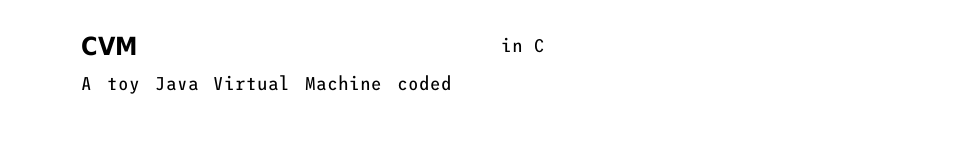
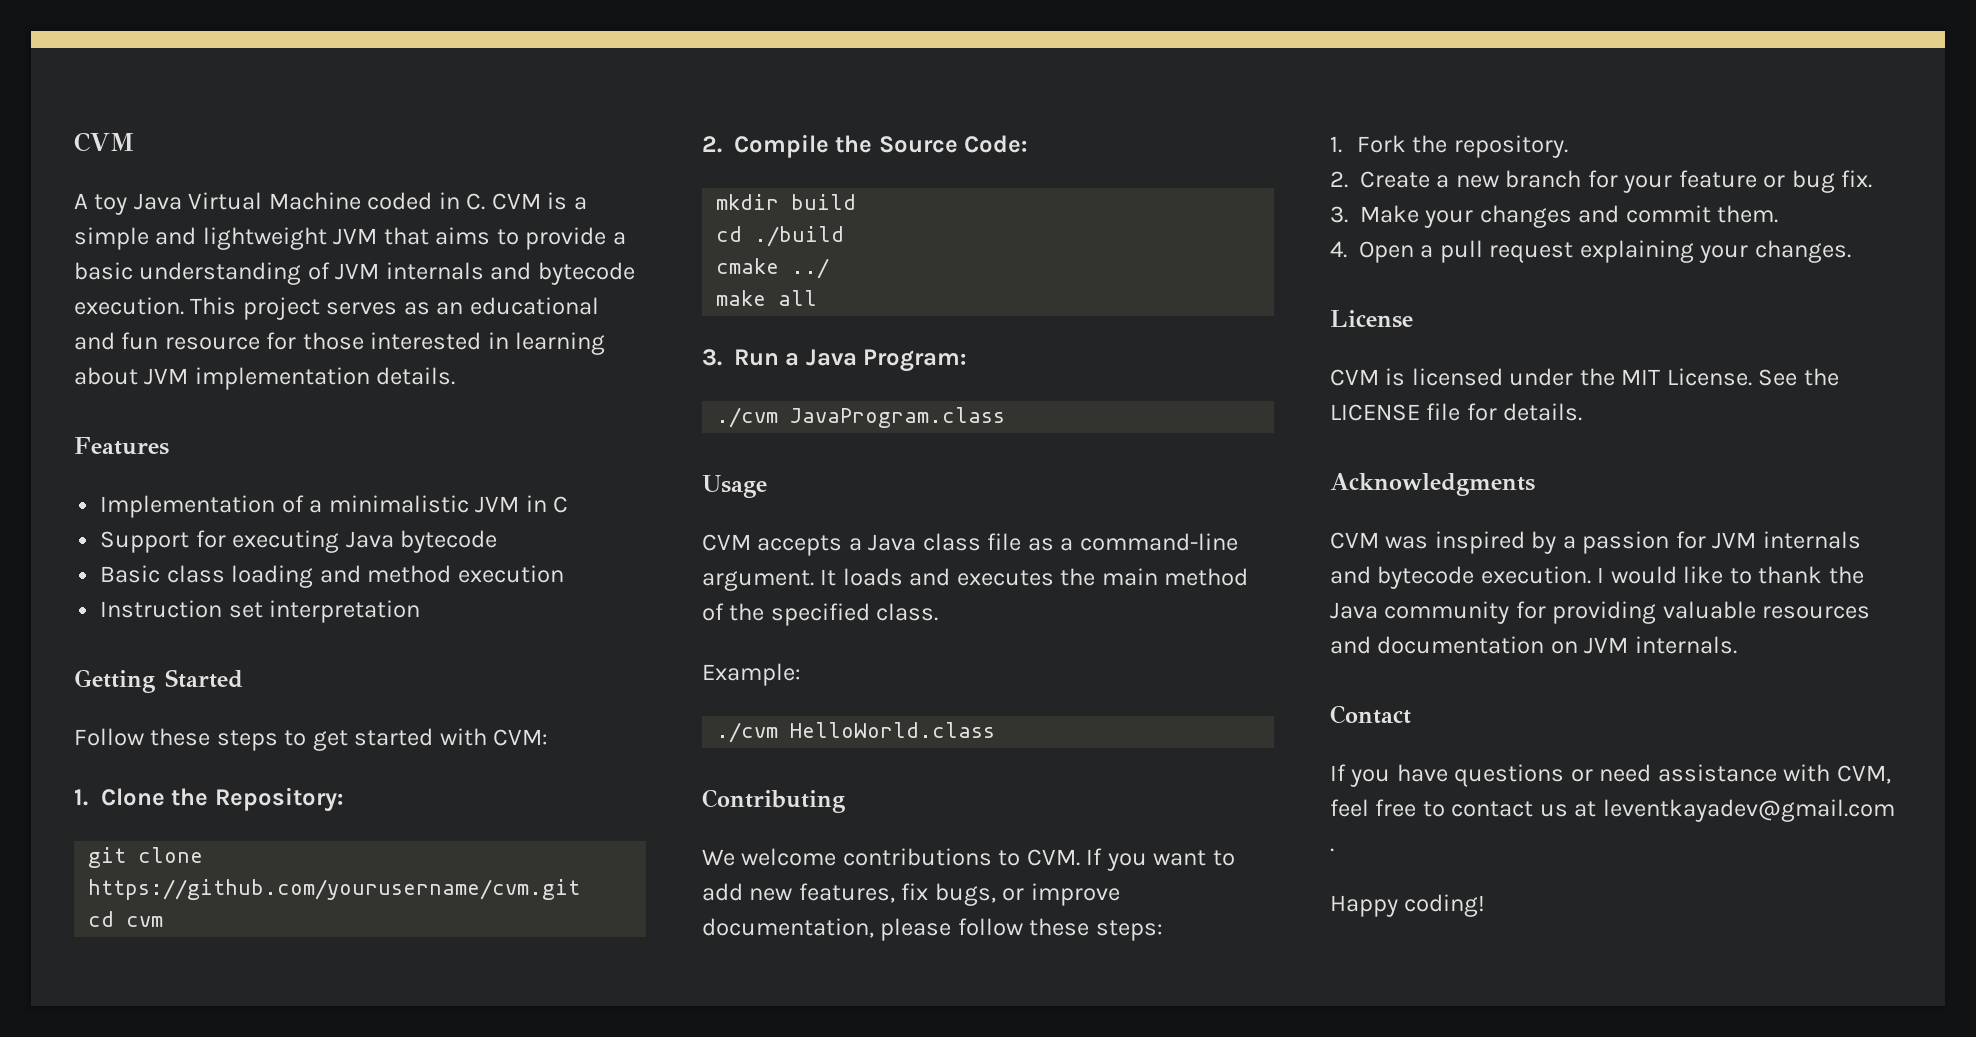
[534,38,545,53] C -> [466,192,587,210] [74,227,626,250] [74,262,635,285] [74,297,599,320] [74,332,606,355] [74,367,456,390] [74,437,169,455] [100,495,569,518] [100,530,498,553] [100,565,564,588] [100,600,421,623] [74,669,243,693] [74,728,549,751] [74,787,343,812] [88,847,204,868] [88,879,581,900] [88,911,164,927] [702,134,1028,158] [716,194,857,210] [716,226,845,247] [716,258,830,279] [716,290,818,306] [702,349,967,372] [716,407,1006,428] [702,475,767,498] [702,533,1238,556] [702,568,1249,591] [702,603,939,626] [702,663,801,686] [716,722,996,743] [702,789,845,813] [702,848,1235,871] [702,883,1120,906] [702,918,1163,941] [1330,135,1568,158] [1330,170,1873,193] [1330,205,1779,228] [1330,240,1851,263] [1330,310,1413,328] [1330,368,1839,386] [1330,403,1583,421] [1330,473,1535,496] [1330,531,1861,554] [1330,566,1864,589] [1330,601,1871,624] [1330,636,1737,654] [1330,705,1411,724] [1330,764,1891,787] [1330,799,1895,822] [1330,848,1334,852] [1330,894,1486,917] C. CVM is a simple and lightweight JVM that aims to provide a basic understanding of JVM internals and bytecode execution. This project serves as an educational and fun resource for those interested in learning about JVM implementation details. // Features // Implementation of a minimalistic JVM in C // Support for executing Java bytecode // Basic class loading and method execution // Instruction set interpretation // Getting Started // Follow these steps to get started with CVM: // 1. Clone the Repository: // git clone https://github.com/yourusername/cvm.git // cd cvm // 2. Compile the Source Code: // mkdir build // cd ./build // cmake ../ // make all // 3. Run a Java Program: // ./cvm JavaProgram.class // Usage // CVM accepts a Java class file as a command-line argument. It loads and executes the main method of the specified class. // Example: // ./cvm HelloWorld.class // Contributing // We welcome contributions to CVM. If you want to add new features, fix bugs, or improve documentation, please follow these steps: // 1. Fork the repository. // 2. Create a new branch for your feature or bug fix. // 3. Make your changes and commit them. // 4. Open a pull request explaining your changes. // License // CVM is licensed under the MIT License. See the LICENSE file for details. // Acknowledgments // CVM was inspired by a passion for JVM internals and bytecode execution. I would like to thank the Java community for providing valuable resources and documentation on JVM internals. // Contact // If you have questions or need assistance with CVM, feel free to contact us at leventkayadev@gmail.com . // Happy coding!

